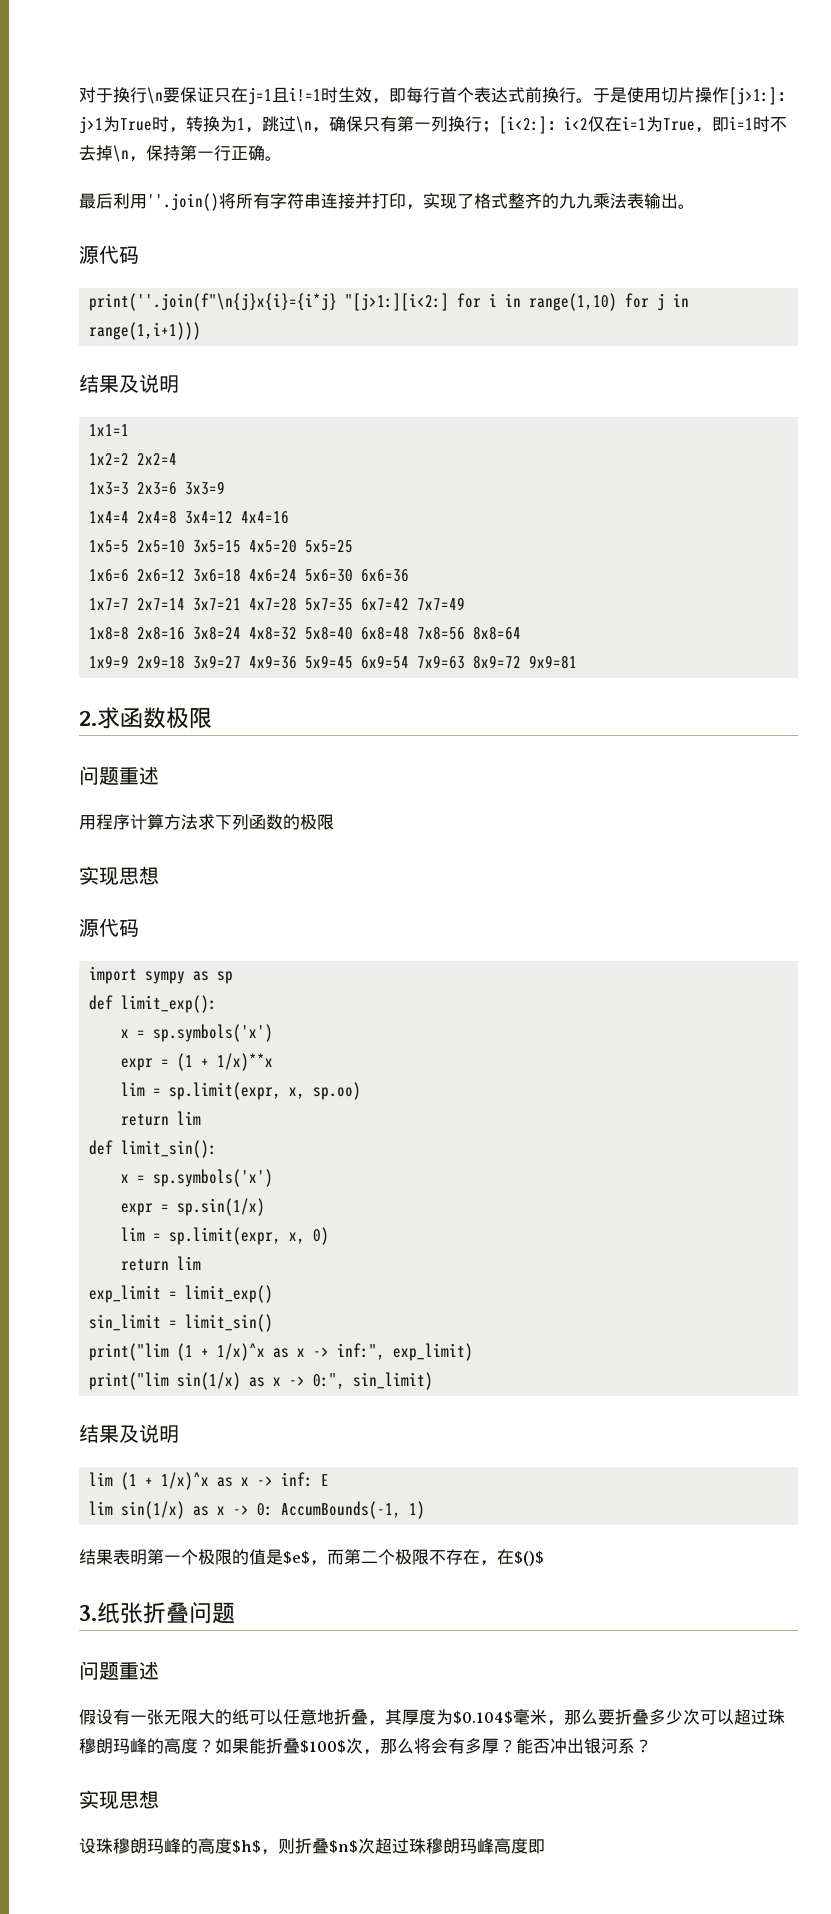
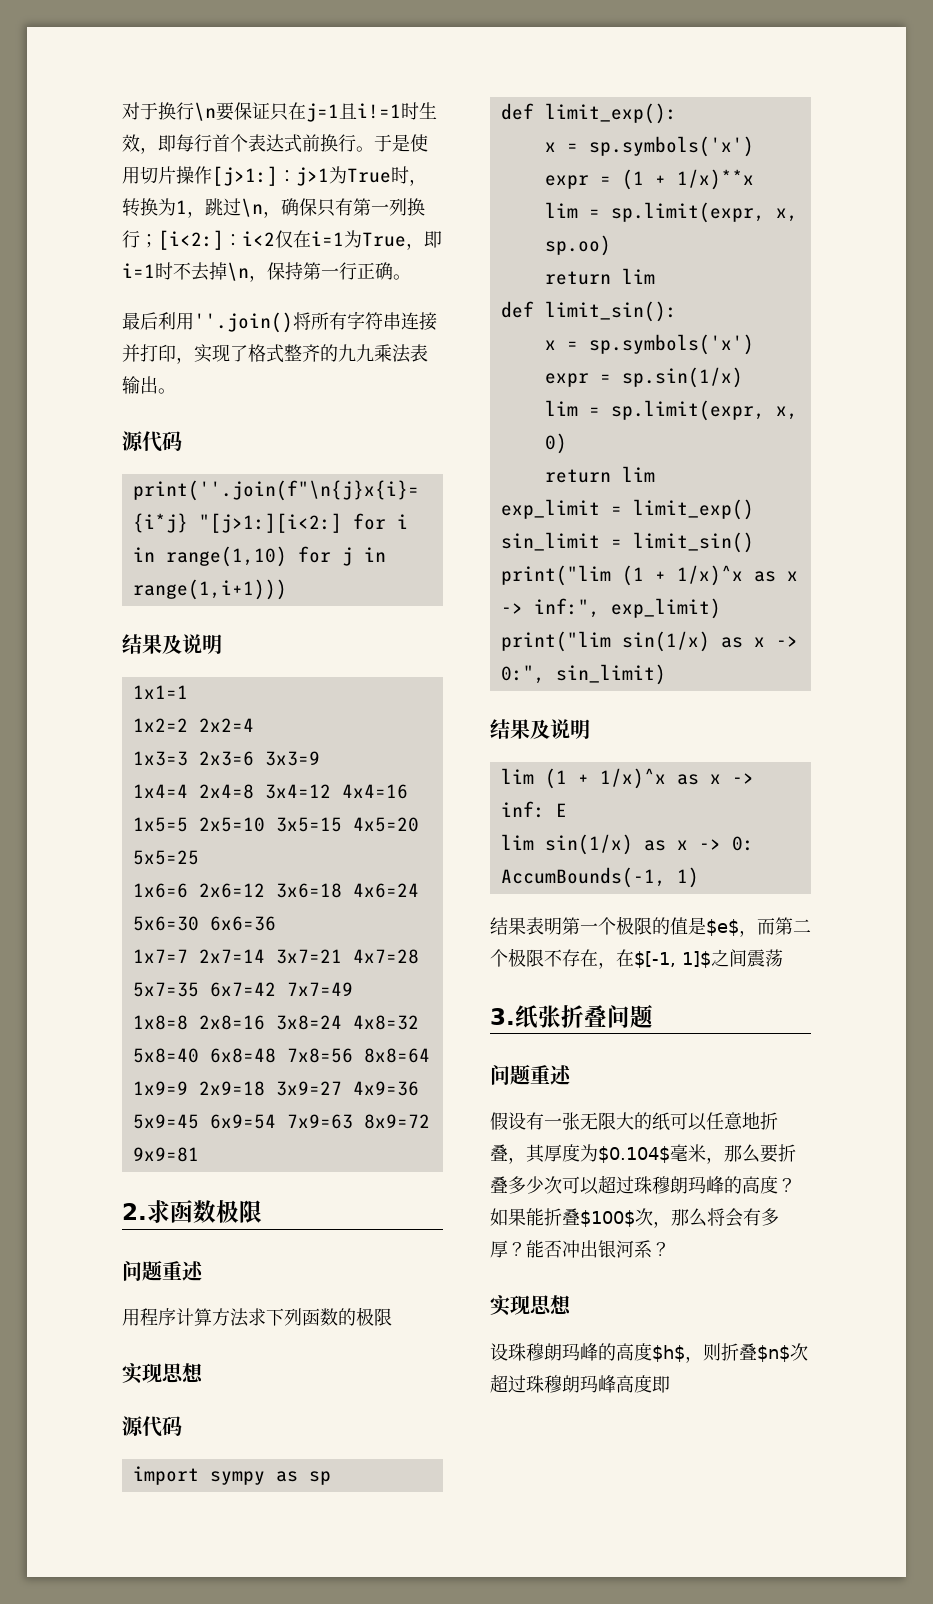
[514,1551,544,1566] $()$ -> [634,949,783,968] $[-1, 1]$之间震荡

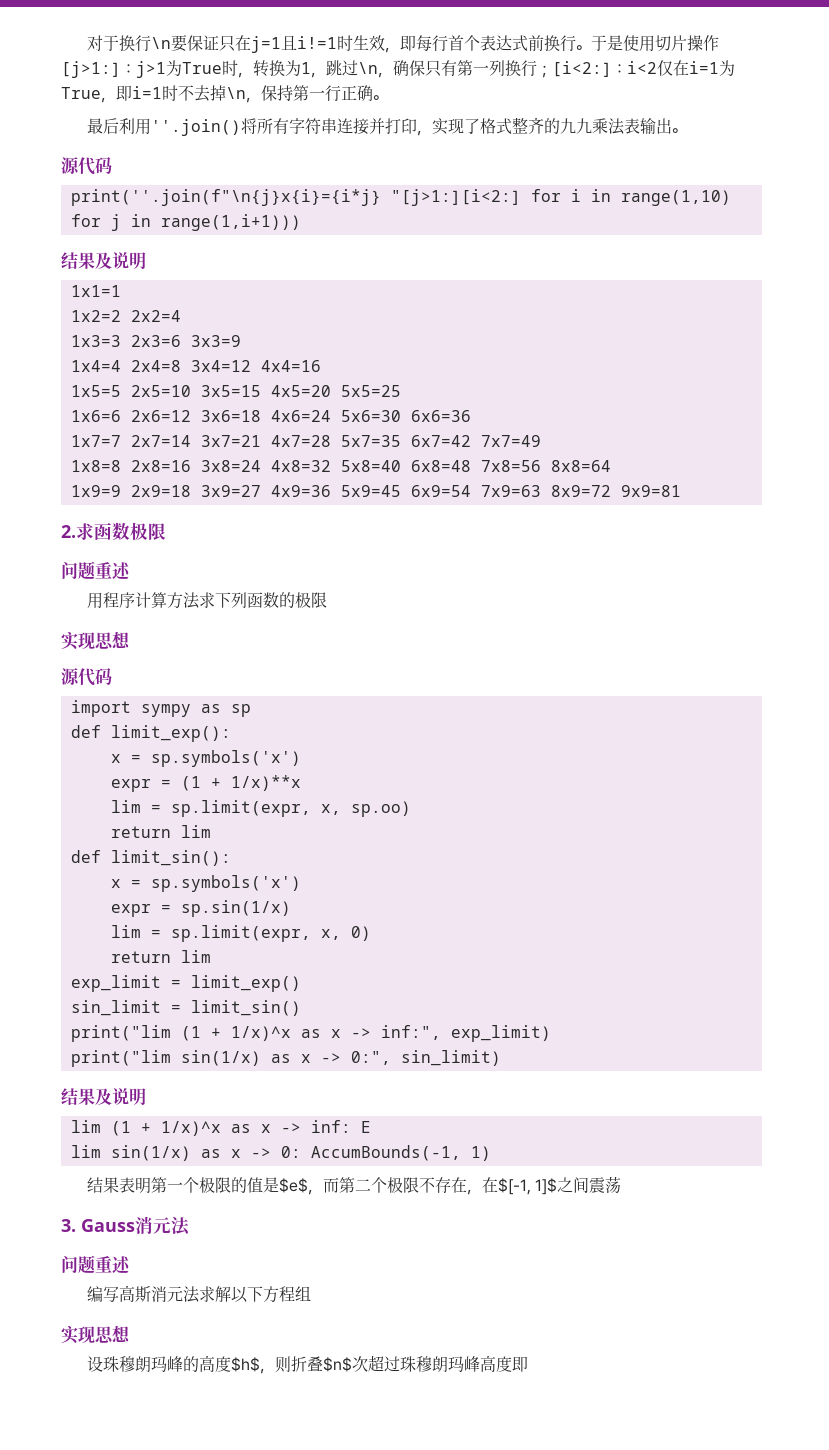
[515,1004,653,1029] [490,1064,572,1085] [490,1112,778,1131] [490,1144,796,1164] [490,1175,796,1195] [490,1208,779,1228] [490,1240,670,1258] 纸张折叠问题 // 问题重述 // 假设有一张无限大的纸可以任意地折叠，其厚度为$0.104$毫米，那么要折叠多少次可以超过珠穆朗玛峰的高度？如果能折叠$100$次，那么将会有多厚？能否冲出银河系？ -> [81,1216,190,1236] [61,1255,131,1274] [86,1285,311,1303] Gauss消元法 // 问题重述 // 编写高斯消元法求解以下方程组

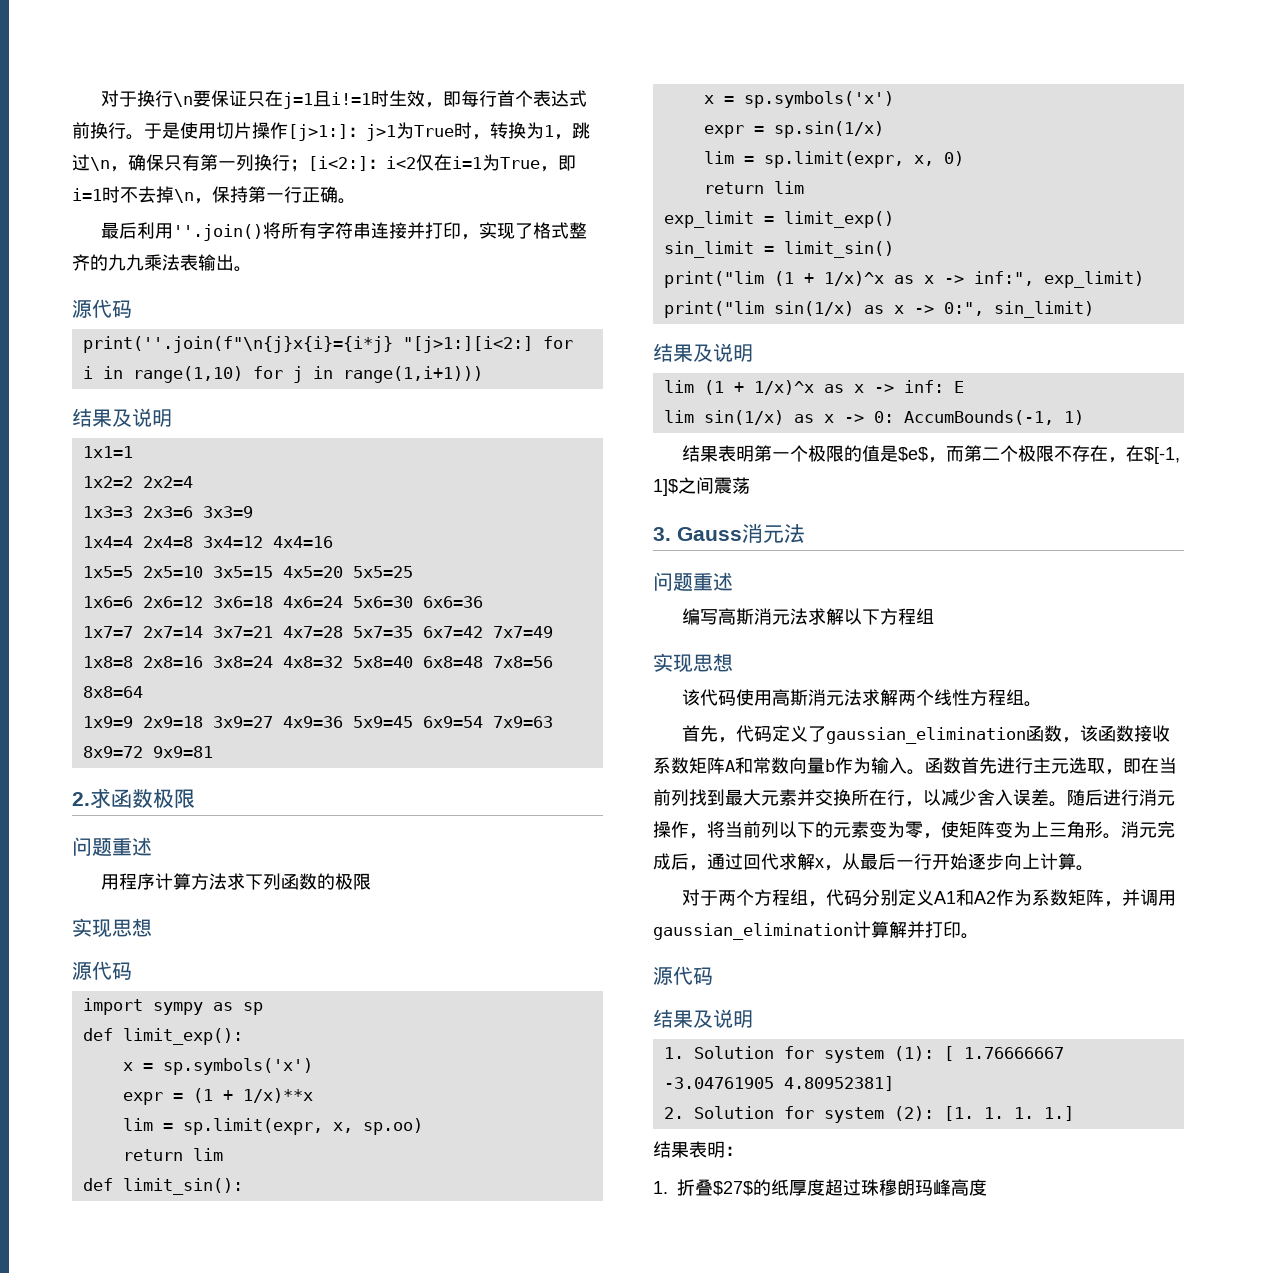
[86,1355,368,1374] 设珠穆朗玛峰的高度$h$，则折叠$n$次 -> [681,689,1042,707] [681,725,1170,744] [653,757,1177,775] [653,789,1175,807] [653,821,1175,839] [653,853,1094,871] [681,889,1176,907] [653,921,979,940] [653,966,713,985] [653,1009,753,1028] [663,1046,1064,1063] [663,1076,894,1091] [663,1106,1074,1123] [653,1141,743,1158] [653,1179,825,1196] 该代码使用高斯消元法求解两个线性方程组。 // 首先，代码定义了gaussian_elimination函数，该函数接收系数矩阵A和常数向量b作为输入。函数首先进行主元选取，即在当前列找到最大元素并交换所在行，以减少舍入误差。随后进行消元操作，将当前列以下的元素变为零，使矩阵变为上三角形。消元完成后，通过回代求解x，从最后一行开始逐步向上计算。 // 对于两个方程组，代码分别定义A1和A2作为系数矩阵，并调用gaussian_elimination计算解并打印。 // 源代码 // 结果及说明 // 1. Solution for system (1): [ 1.76666667 -3.04761905 4.80952381] // 2. Solution for system (2): [1. 1. 1. 1.] // 结果表明： // 1.折叠$27$的纸厚度
[511,1356,528,1372] 即 -> (987, 1187) none

